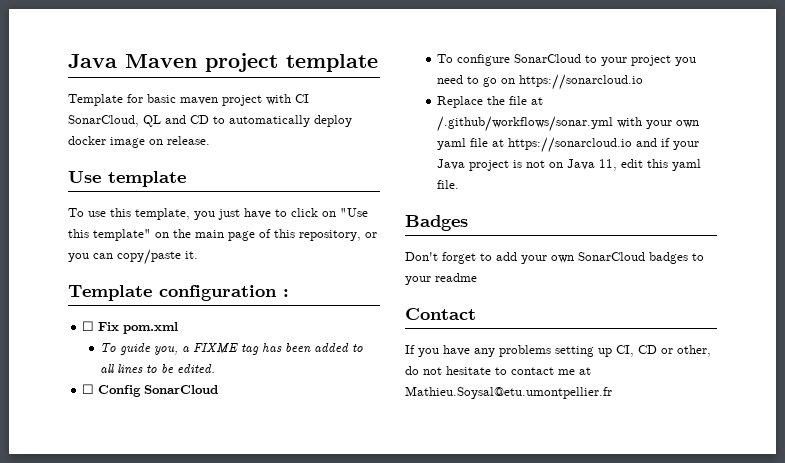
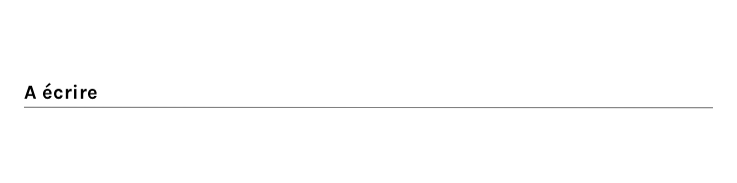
[68,53,378,72] [68,94,309,106] [68,115,352,127] [68,136,210,148] [68,171,186,187] [68,208,368,220] [68,229,377,241] [68,249,198,265] [68,285,289,301] [82,321,179,334] [100,343,364,355] [100,364,216,374] [82,384,219,397] [437,54,697,66] [437,74,644,90] [437,96,544,108] [437,116,700,132] [437,137,700,153] [437,159,702,171] [437,180,460,189] [405,215,468,231] [405,252,704,264] [405,273,477,285] [405,308,476,320] [405,345,711,357] [405,366,591,375] [405,386,612,399] Java Maven project template // Template for basic maven project with CI SonarCloud, QL and CD to automatically deploy docker image on release. // Use template // To use this template, you just have to click on "Use this template" on the main page of this repository, or you can copy/paste it. // Template configuration : // ☐ Fix pom.xml // To guide you, a FIXME tag has been added to all lines to be edited. // ☐ Config SonarCloud // To configure SonarCloud to your project you need to go on https://sonarcloud.io // Replace the file at /.github/workflows/sonar.yml with your own yaml file at https://sonarcloud.io and if your Java project is not on Java 11, edit this yaml file. // Badges // Don't forget to add your own SonarCloud badges to your readme // Contact // If you have any problems setting up CI, CD or other, do not hesitate to contact me at Mathieu.Soysal@etu.umontpellier.fr -> [23,82,100,100] A écrire

